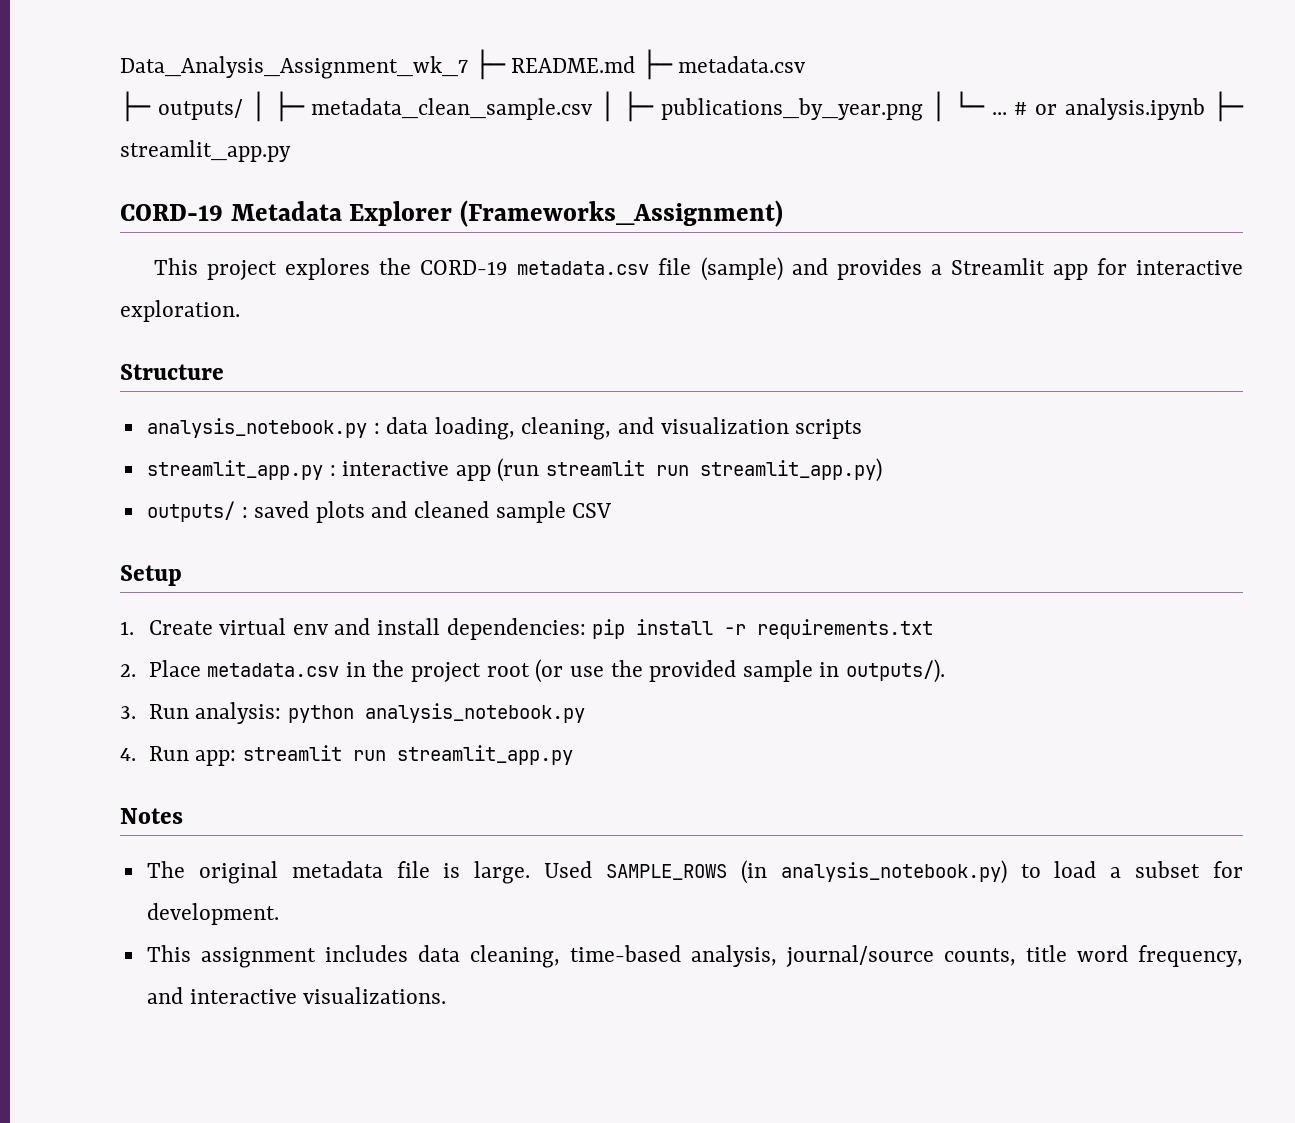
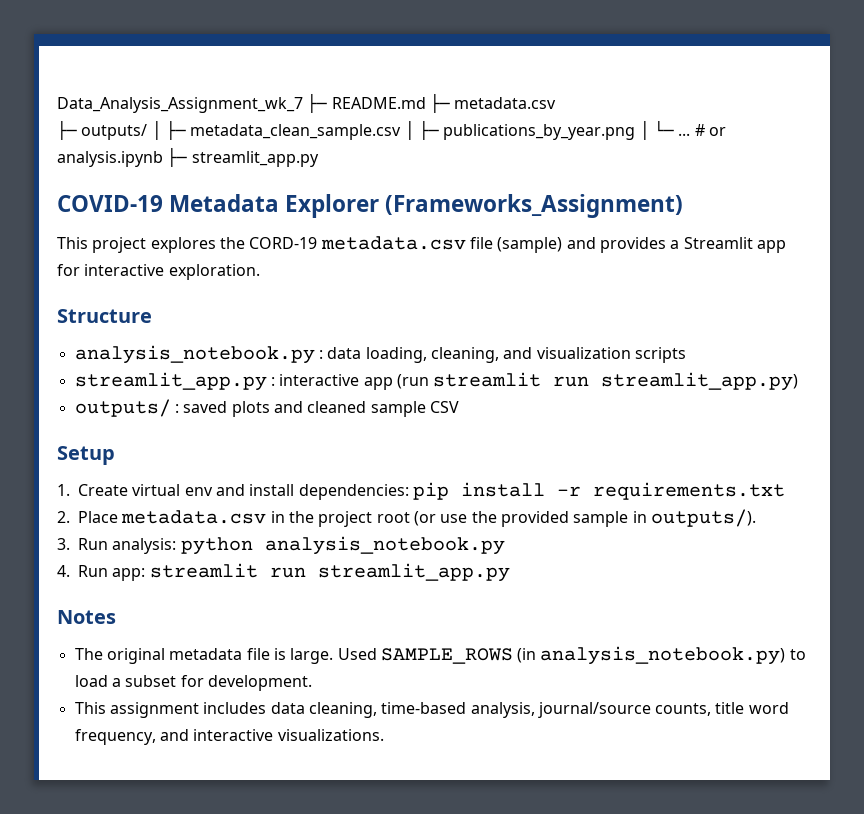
[120,204,223,221] CORD-19 -> [57,195,163,212] COVID-19

